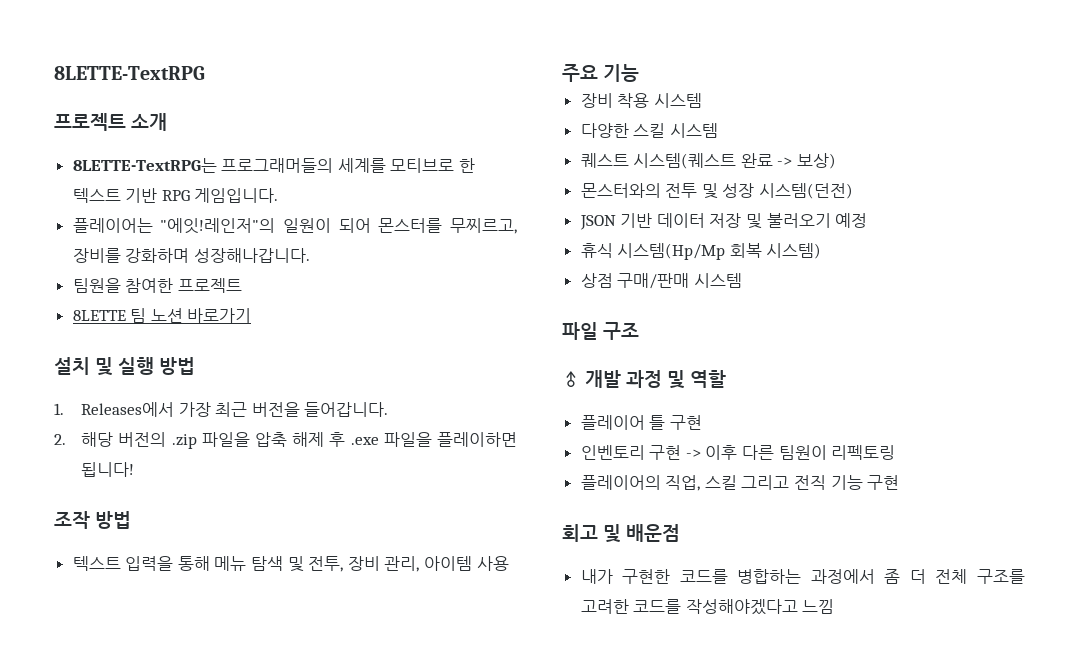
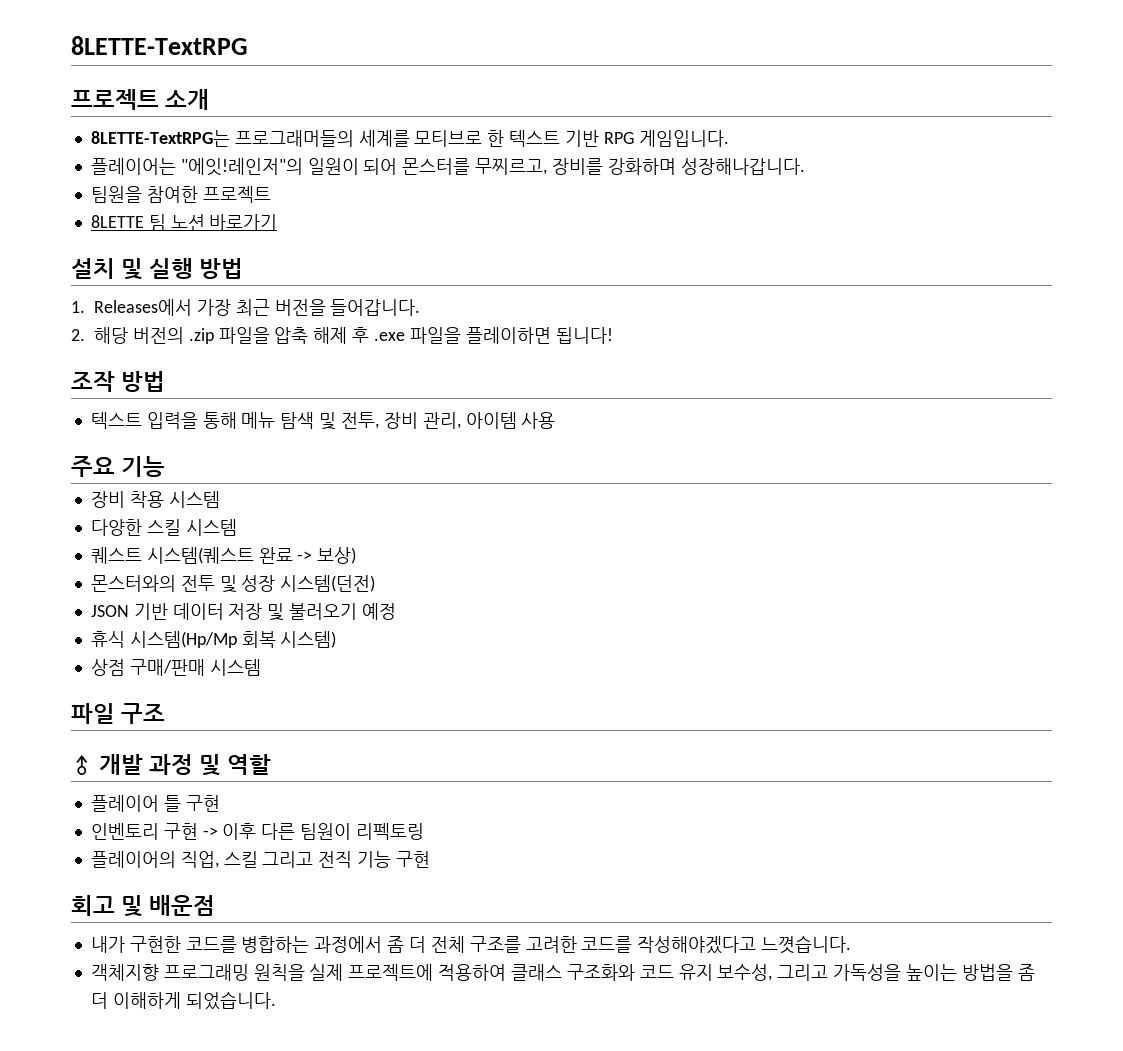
[802,599,835,614] 느낌 -> [761,935,852,954] [90,964,1035,981] [90,991,276,1010] 느꼇습니다. // 객체지향 프로그래밍 원칙을 실제 프로젝트에 적용하여 클래스 구조화와 코드 유지 보수성, 그리고 가독성을 높이는 방법을 좀 더 이해하게 되었습니다.

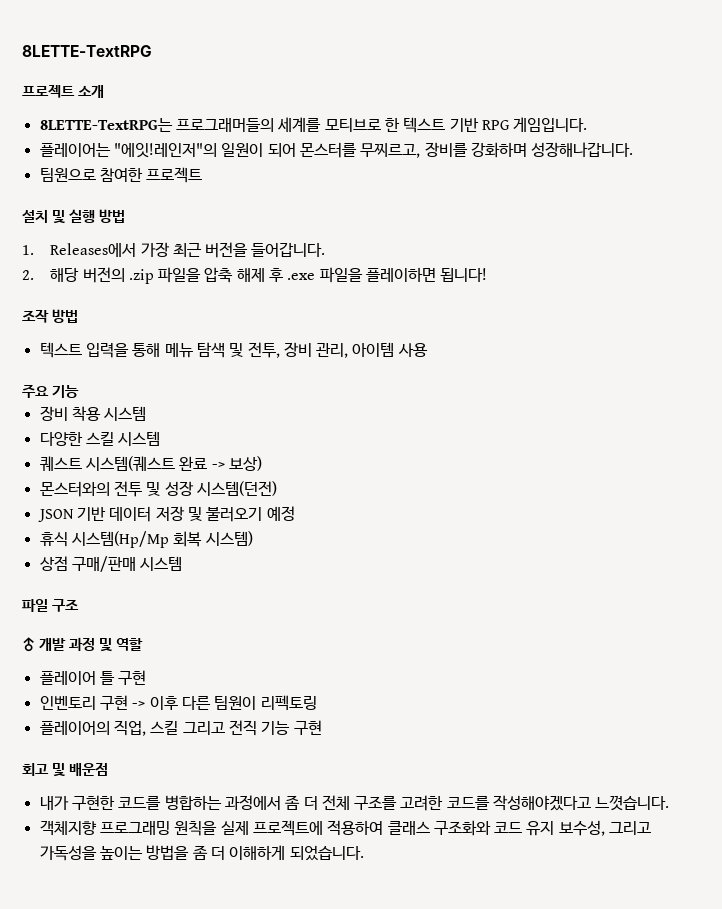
[90,186,142,203] 팀원을 -> [39,168,96,182] 팀원으로
[90,214,278,231] // 8LETTE 팀 노션 바로가기 -> (203, 175) none

